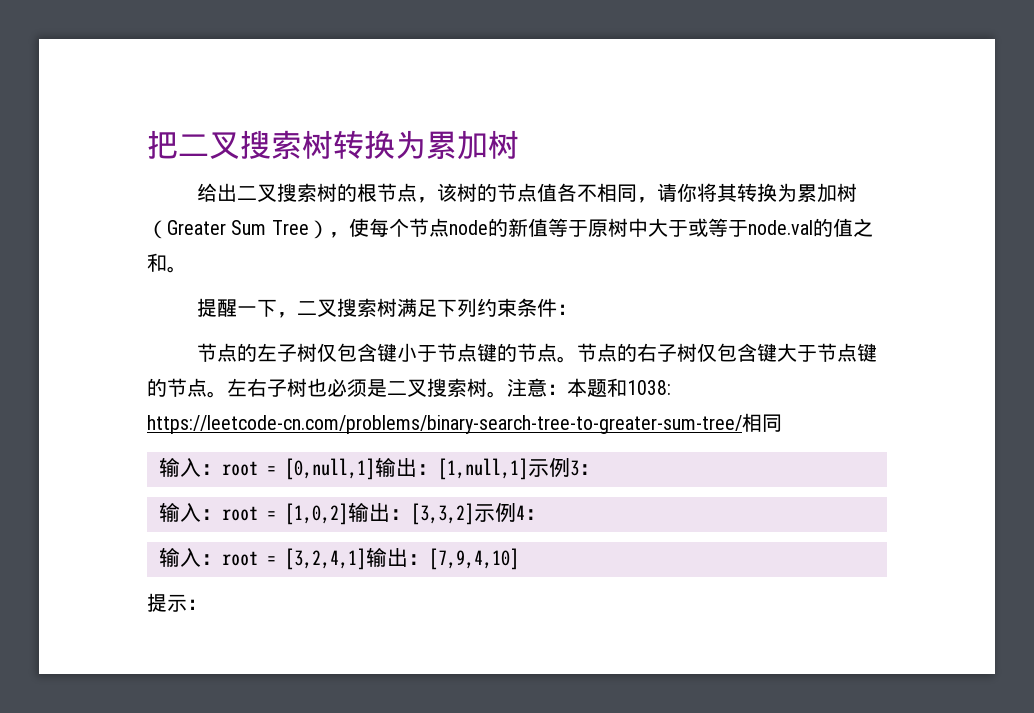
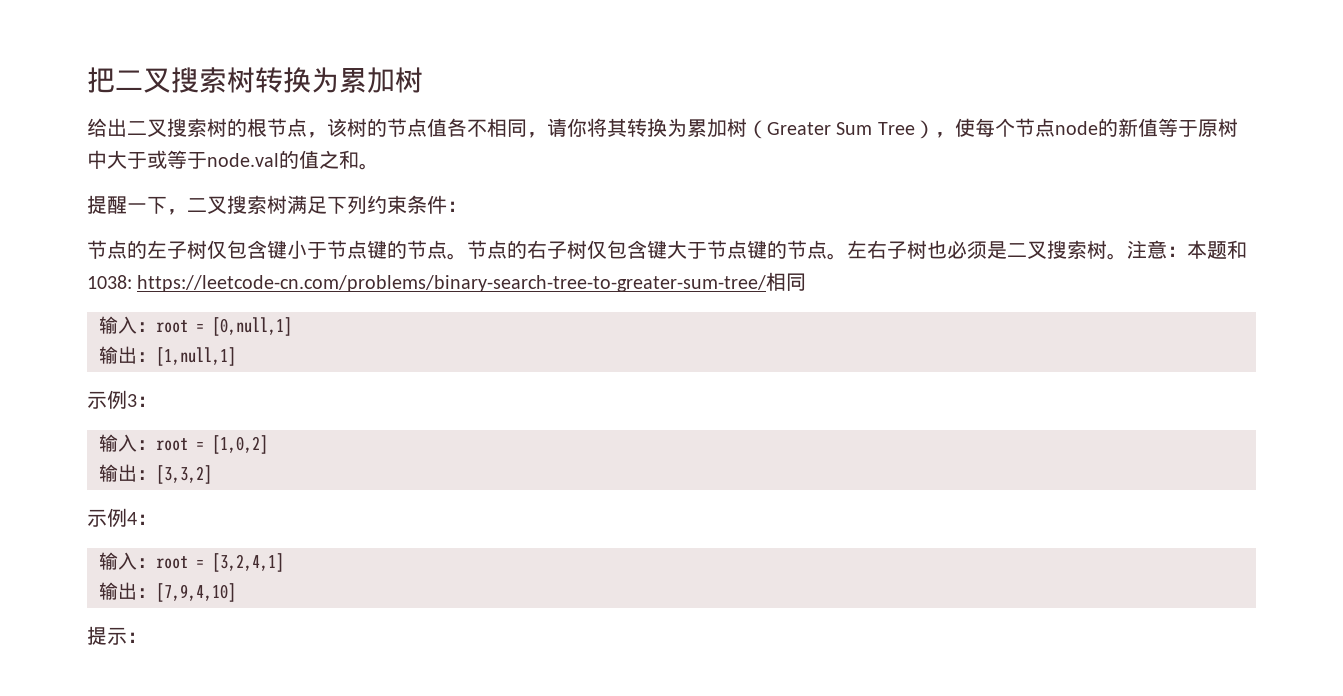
(375, 469) none -> (292, 326) //
(528, 469) none -> (236, 356) //
(348, 514) none -> (268, 444) //
(474, 514) none -> (212, 474) //
(366, 559) none -> (284, 562) //

